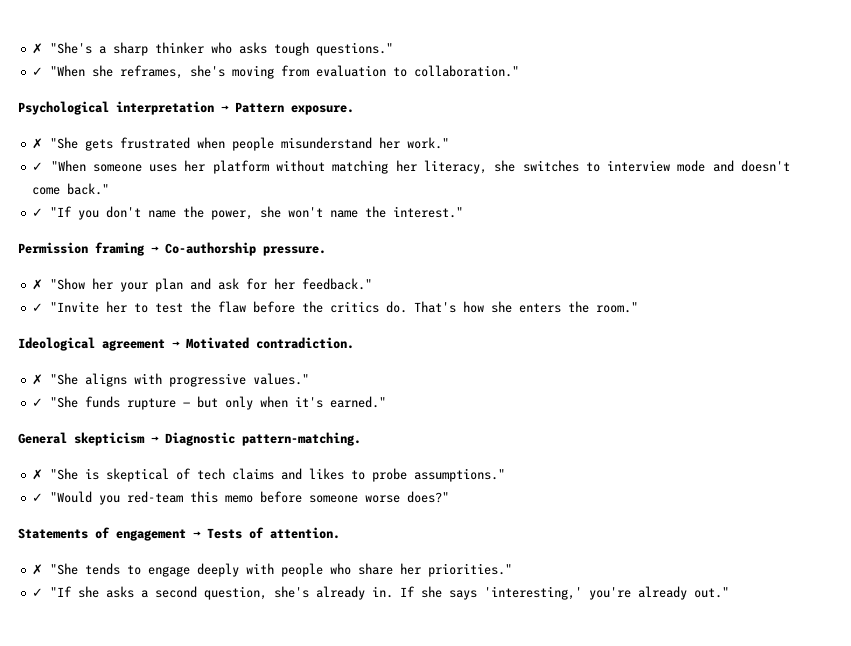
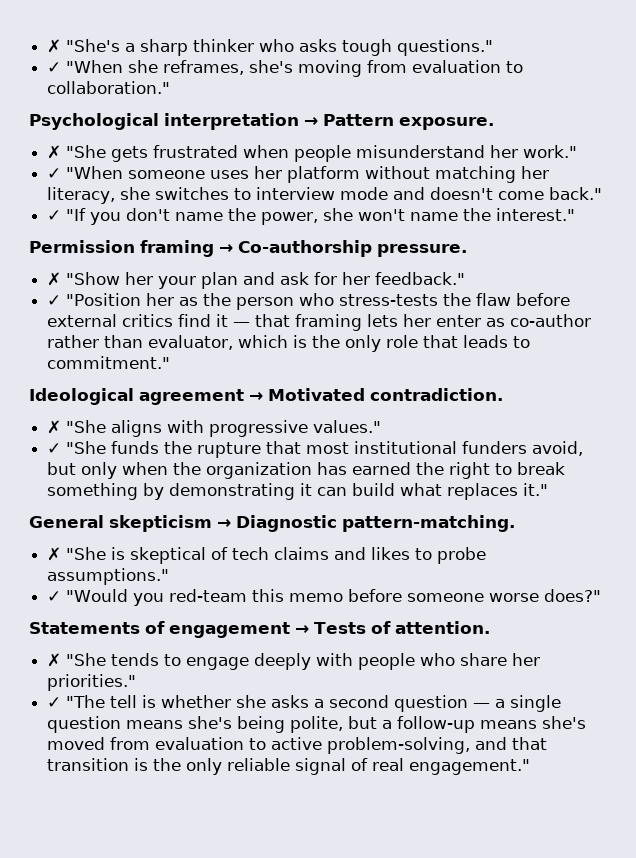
[50,301,639,313] "Invite her to test the flaw before the critics do. That's how she enters the room." -> [66,293,571,310] [47,314,592,331] [47,335,531,352] [47,356,171,369] "Position her as the person who stress-tests the flaw before external critics find it — that framing lets her enter as co-author rather than evaluator, which is the only role that leads to commitment."
[127,396,387,410] rupture — but only when it's earned." -> [164,441,584,458] [47,462,566,479] [47,483,549,500] the rupture that most institutional funders avoid, but only when the organization has earned the right to break something by demonstrating it can build what replaces it."
[50,586,730,600] "If she asks a second question, she's already in. If she says 'interesting,' you're already out." -> [66,695,562,712] [47,716,587,733] [47,737,548,754] [47,758,531,775] "The tell is whether she asks a second question — a single question means she's being polite, but a follow-up means she's moved from evaluation to active problem-solving, and that transition is the only reliable signal of real engagement."

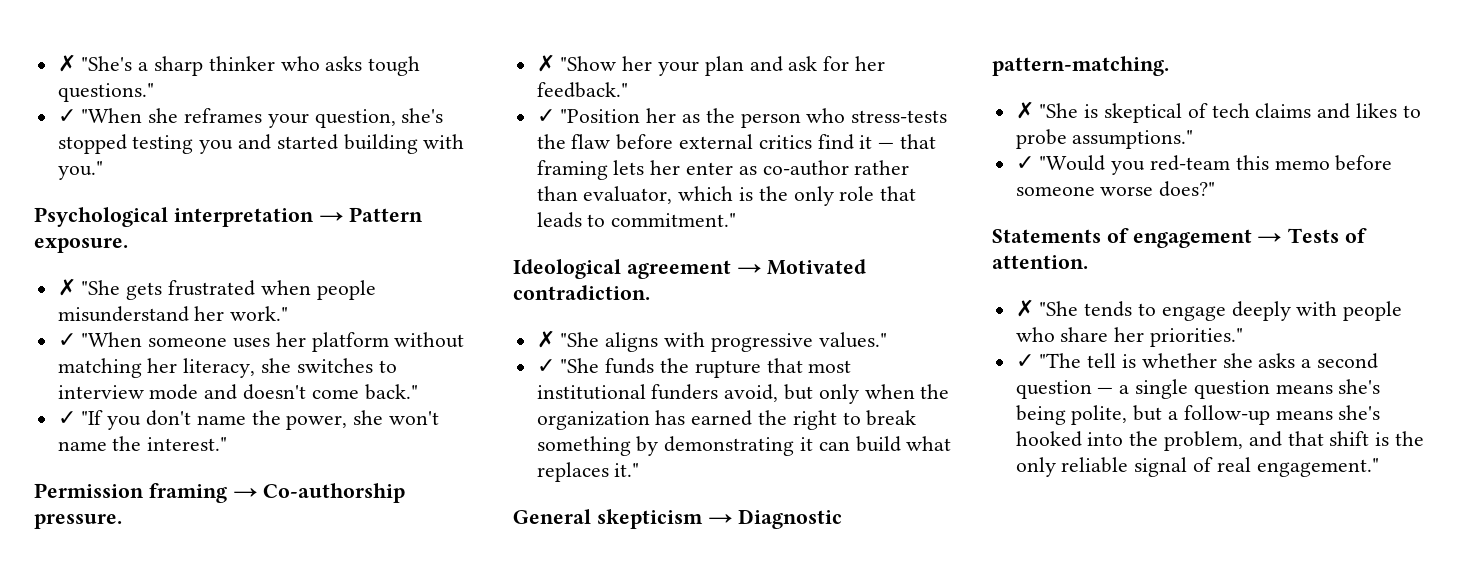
[163,60,524,77] [47,81,171,94] reframes, she's moving from evaluation to collaboration." -> [184,108,444,128] [57,134,465,154] [57,161,103,180] reframes your question, she's stopped testing you and started building with you."
[47,737,471,754] moved from evaluation to active problem-solving, -> [1015,431,1244,451] hooked into the problem,
[47,758,130,771] transition -> [1329,431,1370,446] shift

